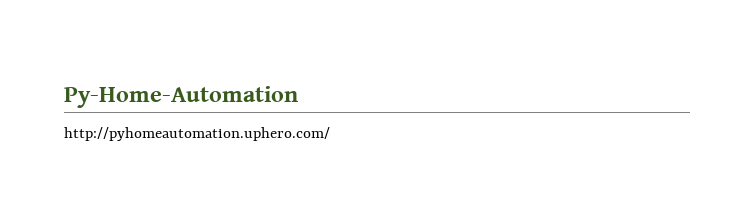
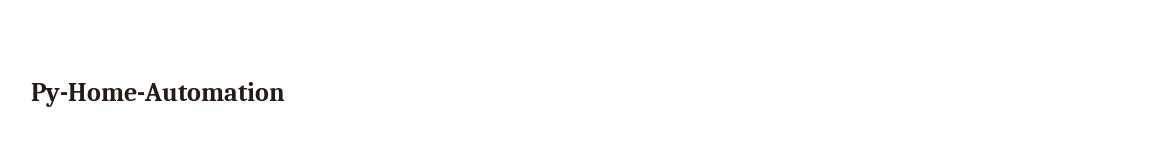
[64,127,330,141] // http://pyhomeautomation.uphero.com/ -> (285, 94) none

